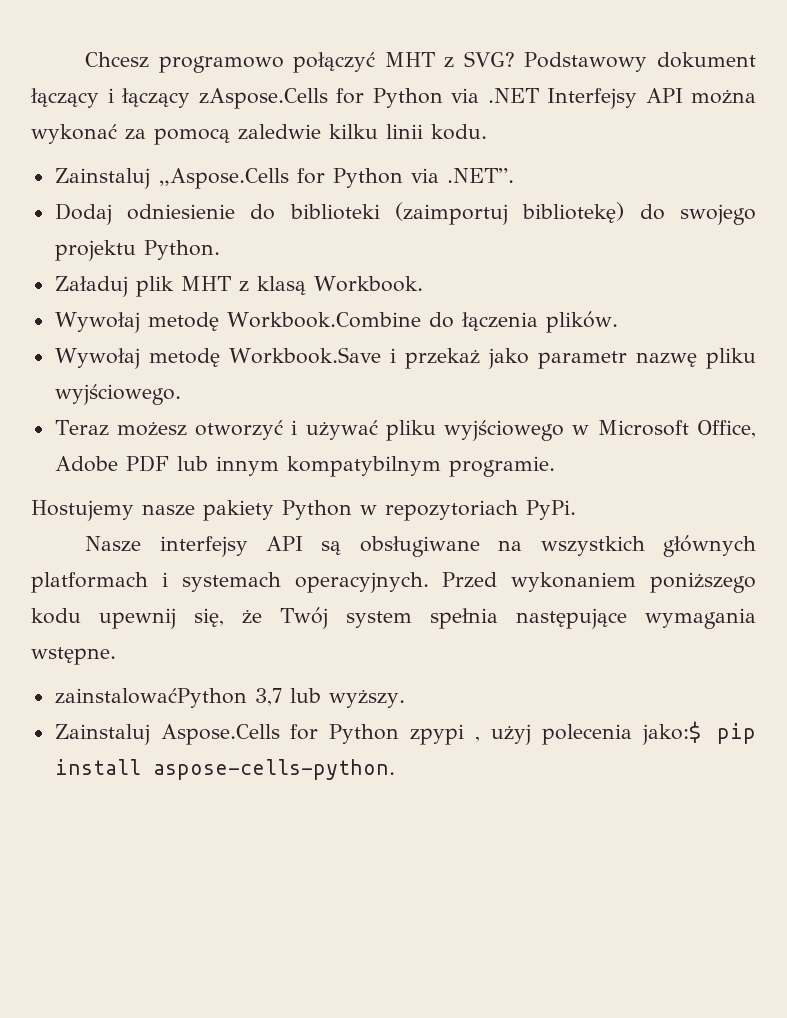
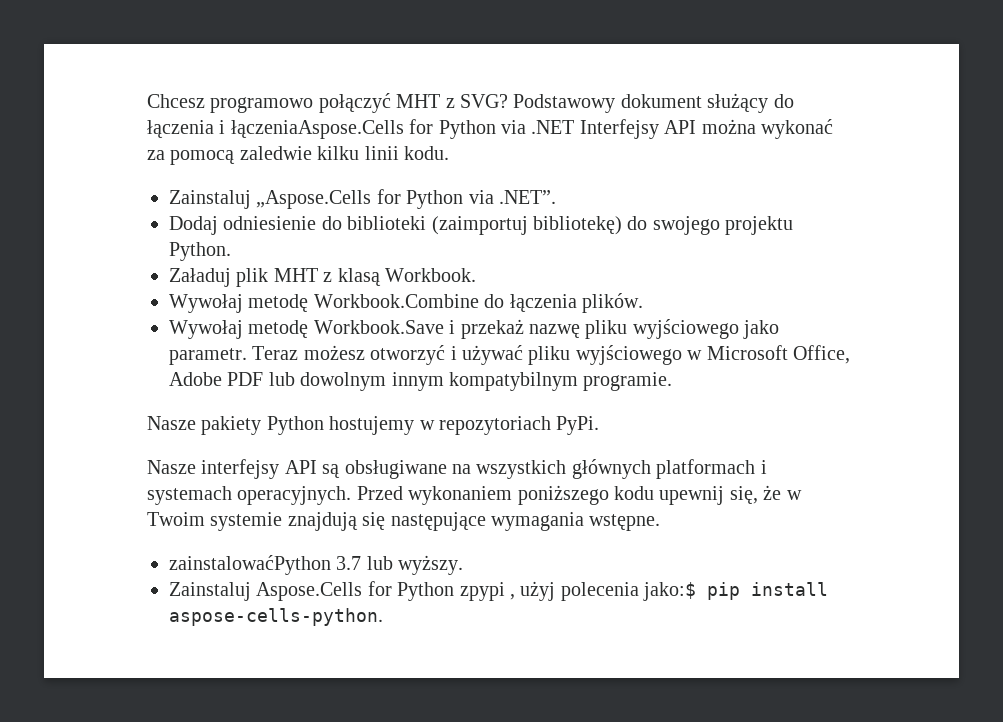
[30,88,328,109] łączący i łączący zAspose.Cells -> [707,93,794,113] [147,120,404,139] służący do łączenia i łączeniaAspose.Cells
[487,348,756,369] [54,384,181,405] jako parametr nazwę pliku wyjściowego. // -> [529,319,780,339] [169,348,247,365] nazwę pliku wyjściowego jako parametr.
(208, 463) none -> [300,372,387,391] dowolnym
[31,500,195,521] Hostujemy nasze -> [147,416,196,430] Nasze
(352, 510) none -> [329,416,415,435] hostujemy
[280,607,498,629] Twój system spełnia -> [786,490,802,500] [147,512,386,531] w Twoim systemie znajdują się
[254,688,282,706] 3,7 -> [336,556,362,570] 3.7

